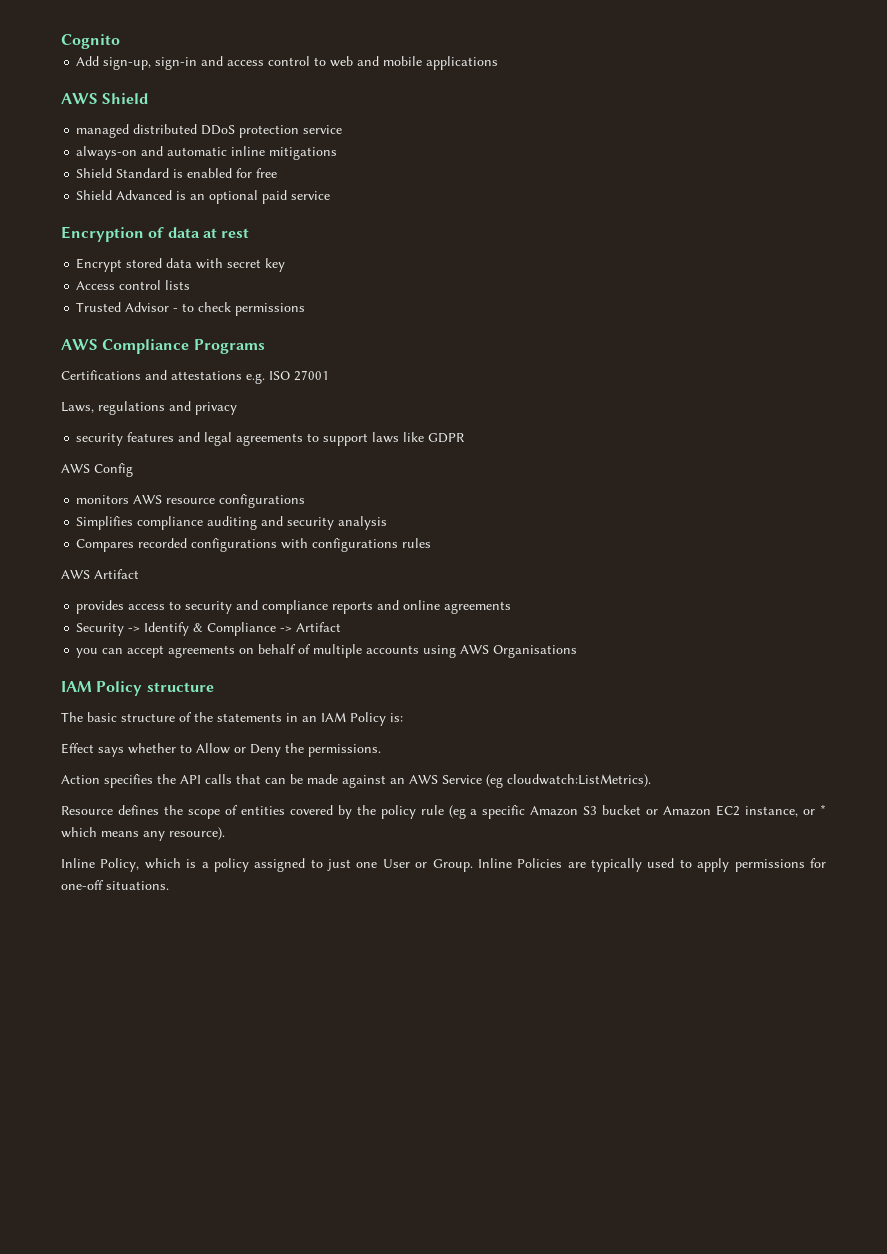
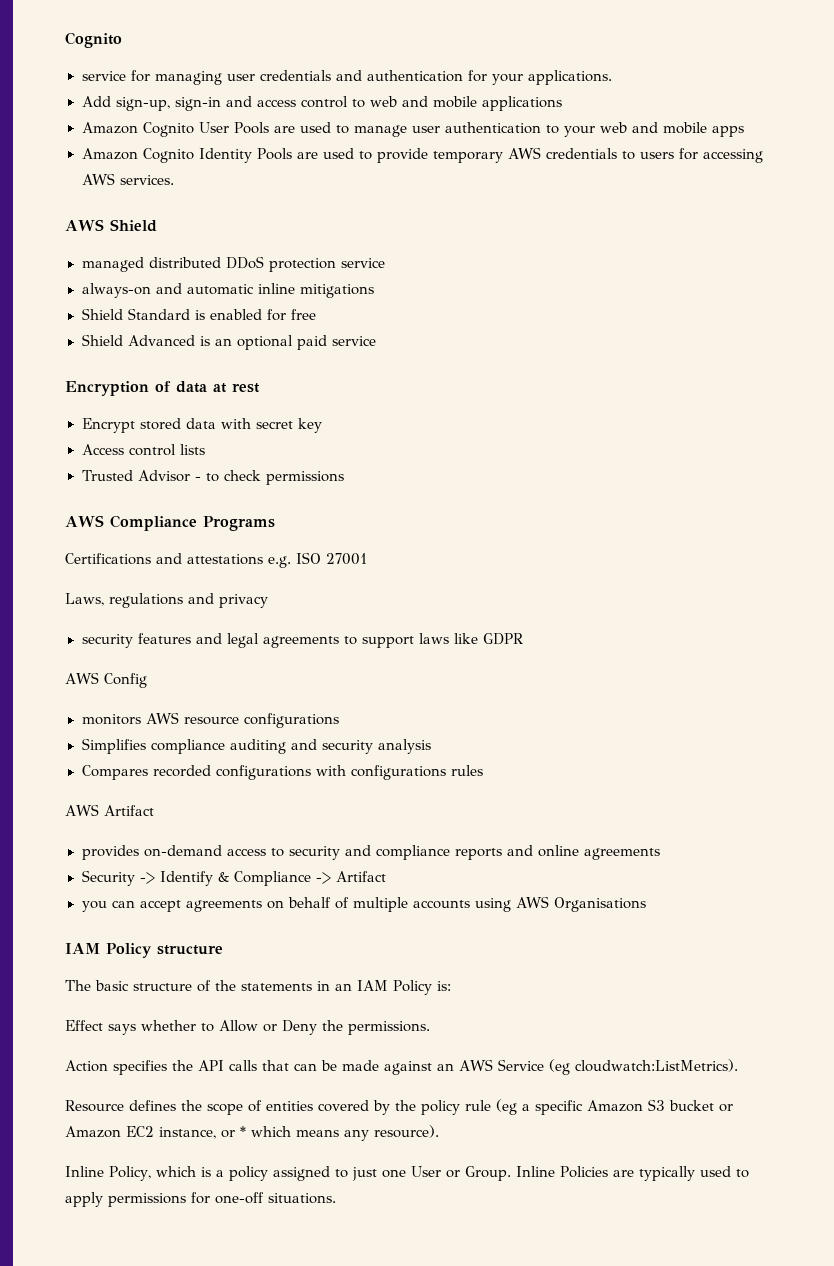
[61,34,120,49] Cognito -> [65,32,122,48] [81,70,612,85] Cognito // service for managing user credentials and authentication for your applications.
(499, 63) none -> [81,122,744,137] [81,147,764,163] [81,173,175,185] // Amazon Cognito User Pools are used to manage user authentication to your web and mobile apps // Amazon Cognito Identity Pools are used to provide temporary AWS credentials to users for accessing AWS services.
(125, 607) none -> [143,845,222,857] on-demand

